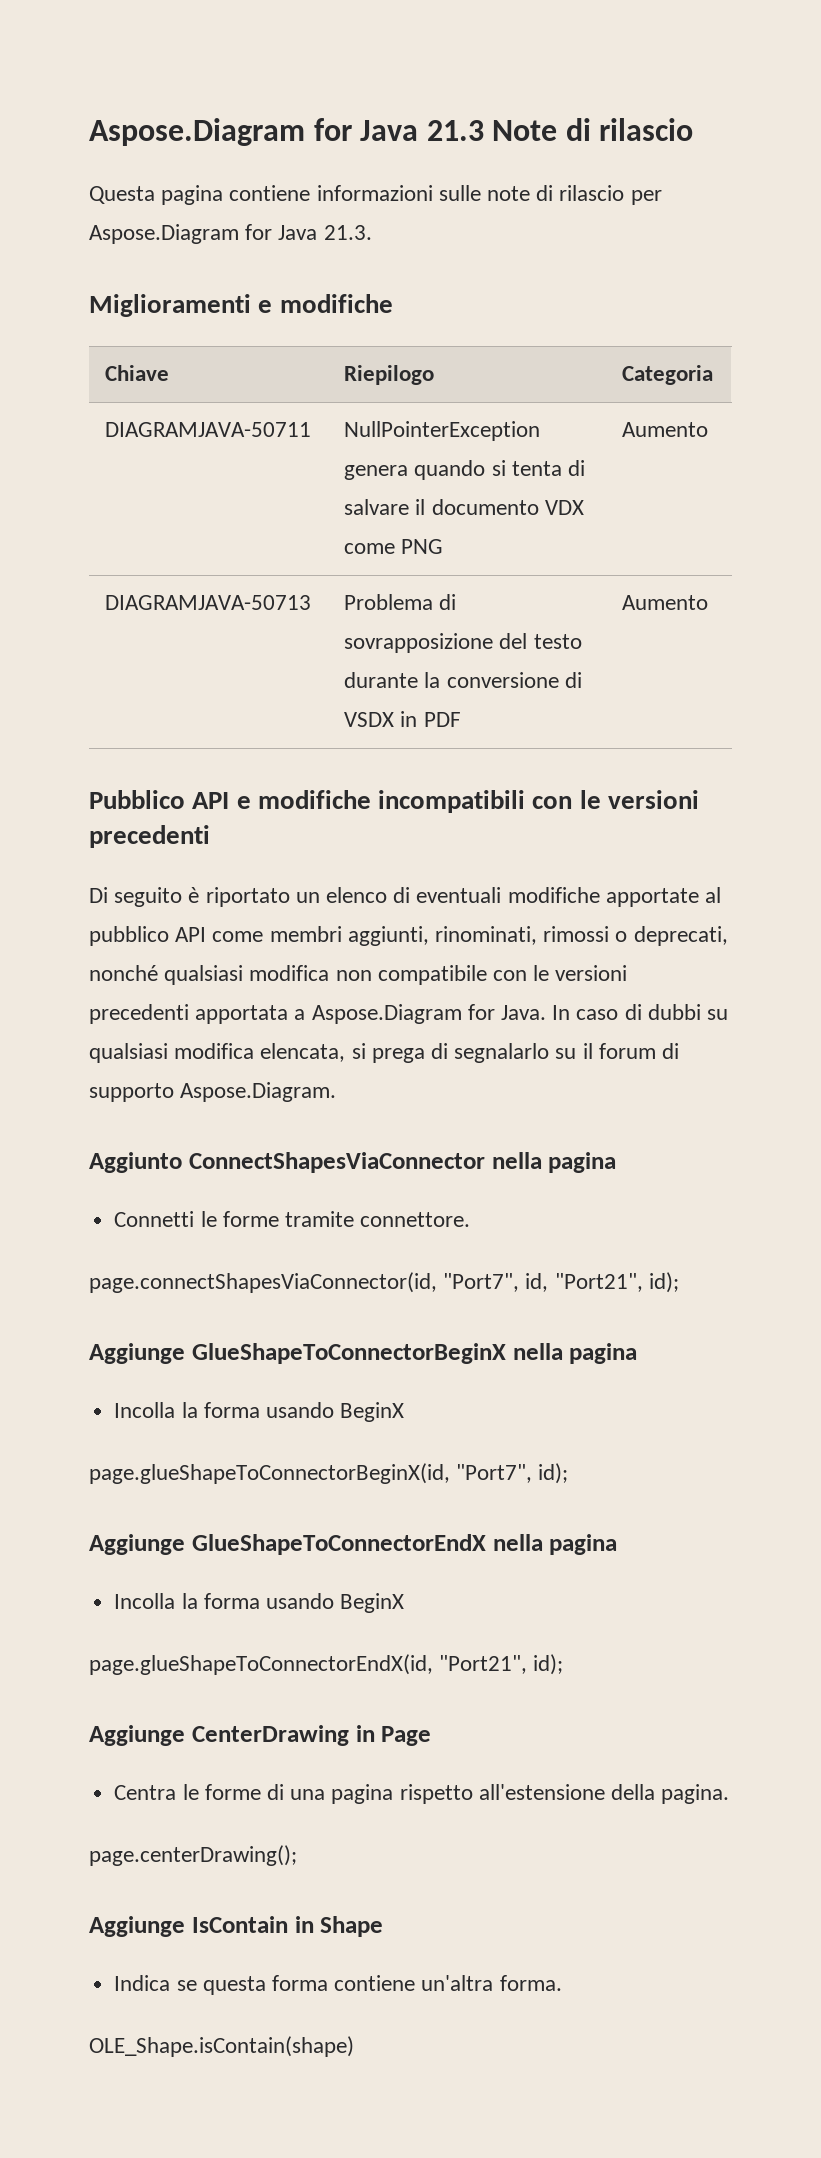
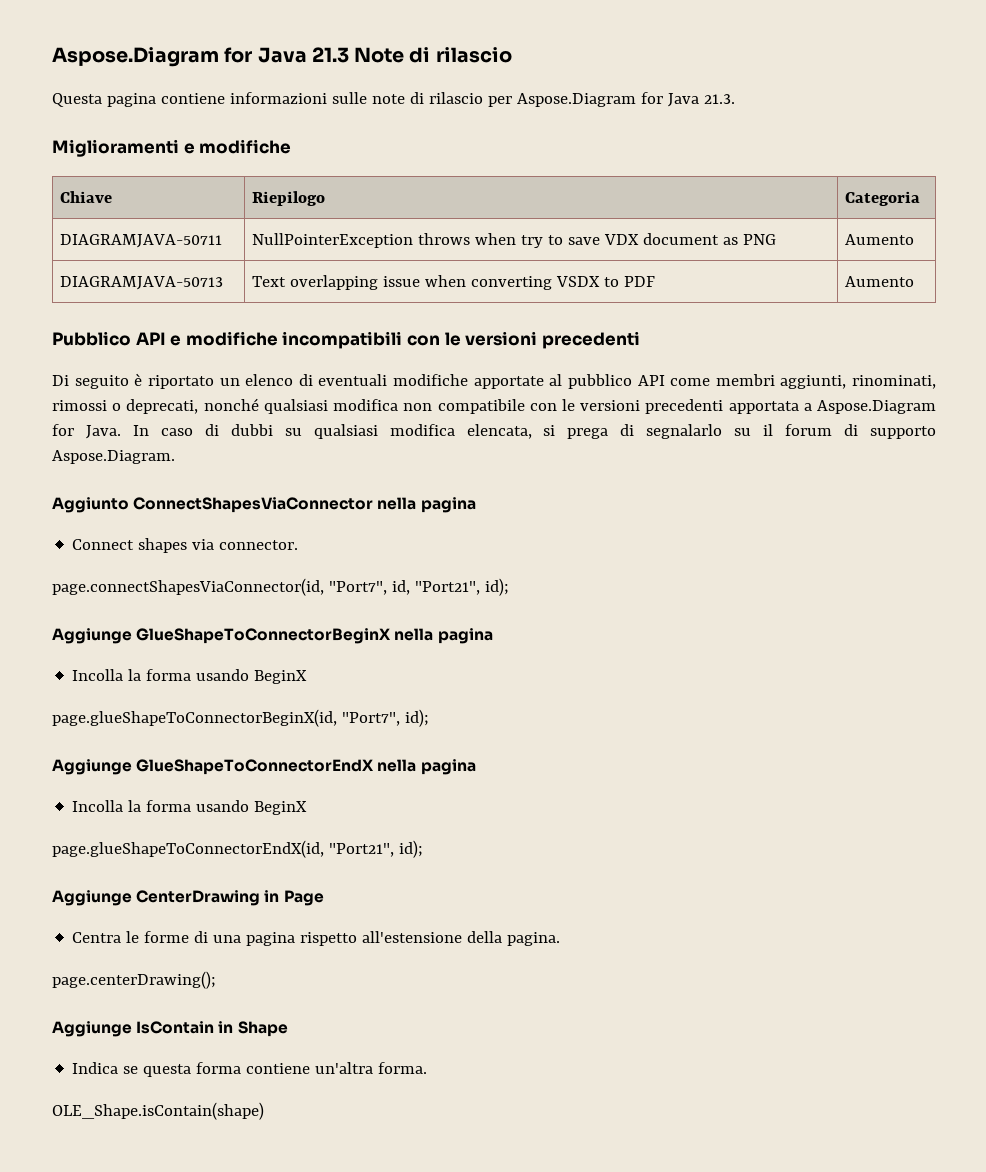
[344,460,586,480] [344,499,584,515] [344,539,444,554] [622,422,709,437] [105,595,312,610] [344,594,457,610] [344,633,582,653] [344,672,582,688] [344,711,418,727] genera quando si tenta di salvare il documento VDX come PNG | Aumento // DIAGRAMJAVA-50713 | Problema di sovrapposizione del testo durante la conversione di VSDX in -> [417,233,776,248] [844,234,914,245] [59,276,223,290] [251,275,619,290] throws when try to save VDX document as PNG | Aumento // DIAGRAMJAVA-50713 | Text overlapping issue when converting VSDX to
[114,1211,471,1227] Connetti le forme tramite connettore. -> [72,538,299,553] Connect shapes via connector.

